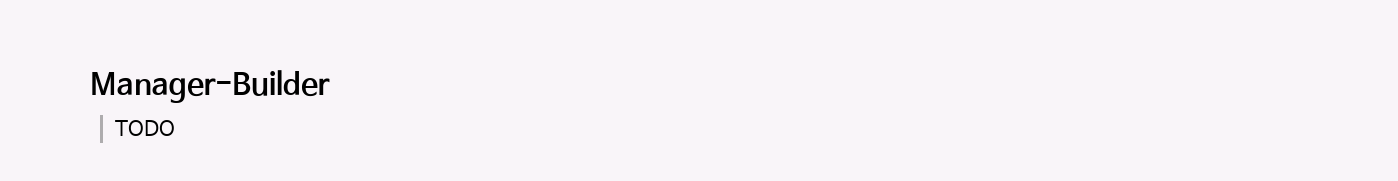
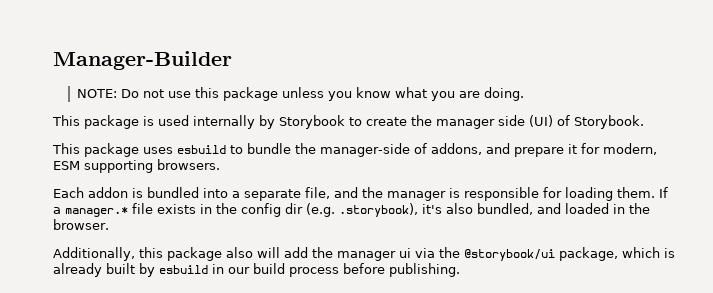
[114,120,175,136] TODO -> [76,87,524,101] [52,115,644,129] [52,143,657,157] [53,159,220,173] [53,187,668,201] [53,203,650,217] [53,219,109,230] [53,247,675,261] [53,263,460,277] NOTE: Do not use this package unless you know what you are doing. // This package is used internally by Storybook to create the manager side (UI) of Storybook. // This package uses esbuild to bundle the manager-side of addons, and prepare it for modern, ESM supporting browsers. // Each addon is bundled into a separate file, and the manager is responsible for loading them. If a manager.* file exists in the config dir (e.g. .storybook), it's also bundled, and loaded in the browser. // Additionally, this package also will add the manager ui via the @storybook/ui package, which is already built by esbuild in our build process before publishing.

